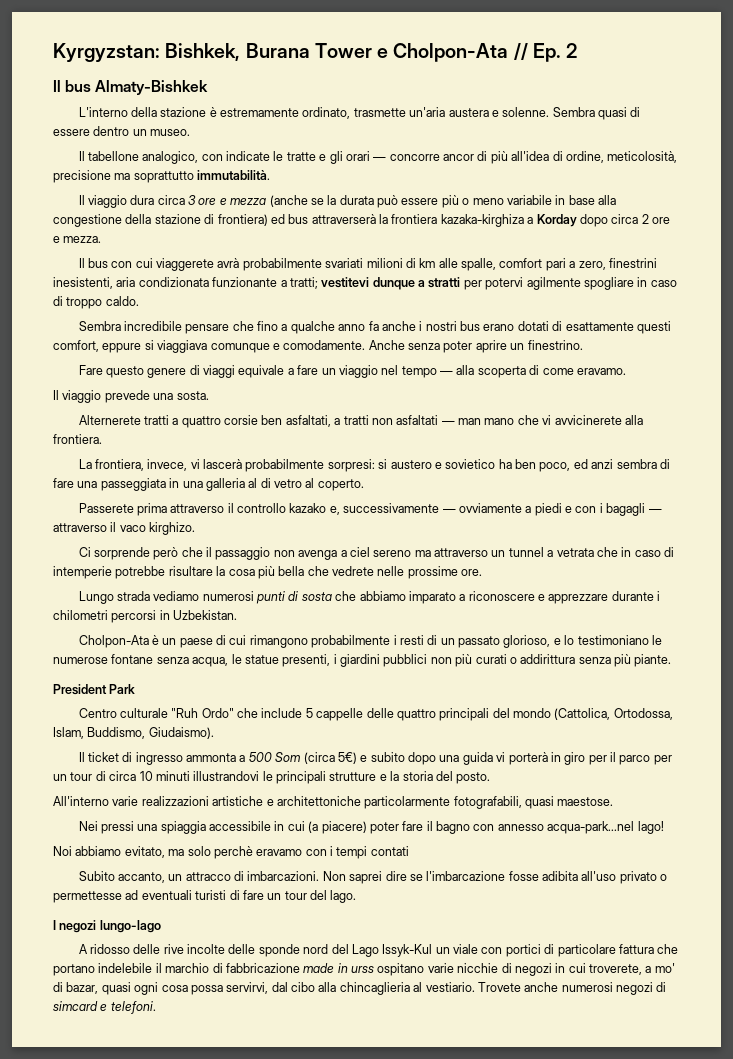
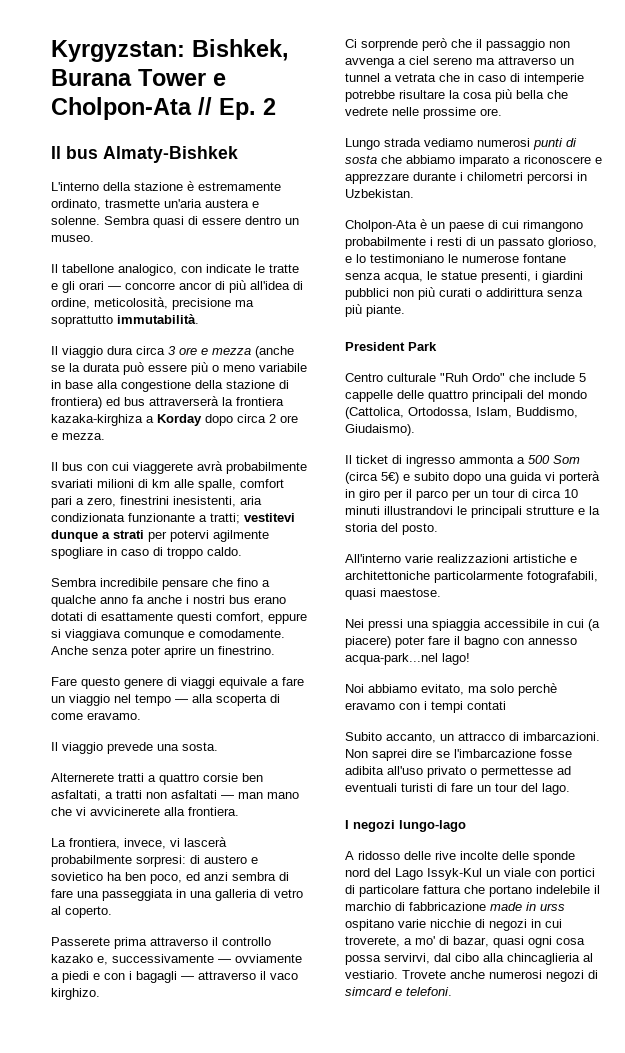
[428,277,461,288] stratti -> [113,530,144,539] strati
[378,459,388,469] si -> [190,855,200,864] di
[248,478,258,488] al -> (257, 895) none
[298,550,338,560] avenga -> [345,58,395,68] avvenga

